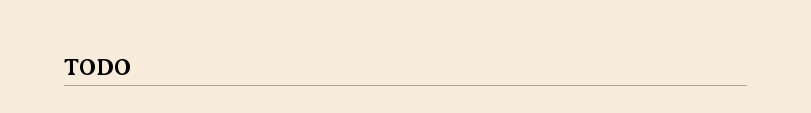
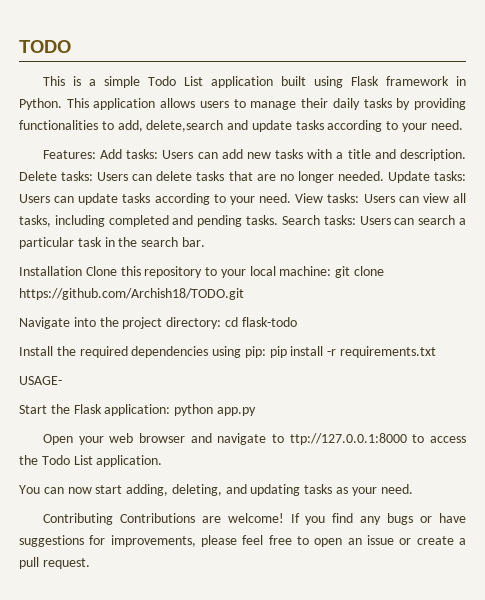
(131, 67) none -> [42,76,466,88] [19,98,467,110] [19,120,463,132] [42,149,466,161] [19,171,466,183] [19,193,466,205] [19,215,466,227] [19,237,205,249] [19,266,385,278] [19,288,244,300] [19,317,297,329] [19,346,437,358] [19,376,62,385] [19,404,256,416] [42,433,467,445] [19,455,163,467] [19,484,413,496] [42,513,466,525] [19,535,466,547] [19,557,90,569] // This is a simple Todo List application built using Flask framework in Python. This application allows users to manage their daily tasks by providing functionalities to add, delete,search and update tasks according to your need. // Features: Add tasks: Users can add new tasks with a title and description. Delete tasks: Users can delete tasks that are no longer needed. Update tasks: Users can update tasks according to your need. View tasks: Users can view all tasks, including completed and pending tasks. Search tasks: Users can search a particular task in the search bar. // Installation Clone this repository to your local machine: git clone https://github.com/Archish18/TODO.git // Navigate into the project directory: cd flask-todo // Install the required dependencies using pip: pip install -r requirements.txt // USAGE- // Start the Flask application: python app.py // Open your web browser and navigate to ttp://127.0.0.1:8000 to access the Todo List application. // You can now start adding, deleting, and updating tasks as your need. // Contributing Contributions are welcome! If you find any bugs or have suggestions for improvements, please feel free to open an issue or create a pull request.

